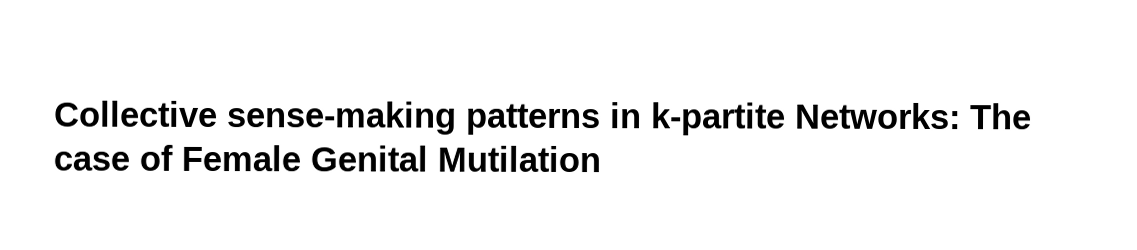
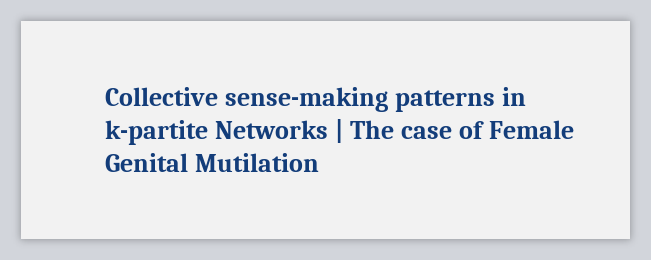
[794,102,961,130] Networks: -> [215,119,344,143] Networks |

